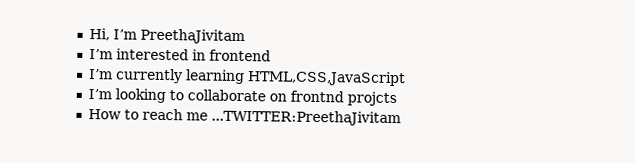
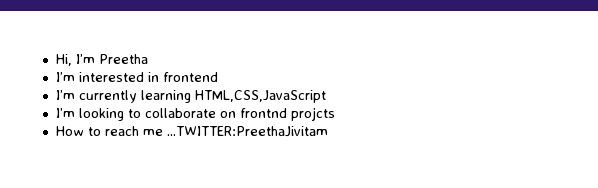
[139,28,245,45] PreethaJivitam -> [98,54,148,64] Preetha

